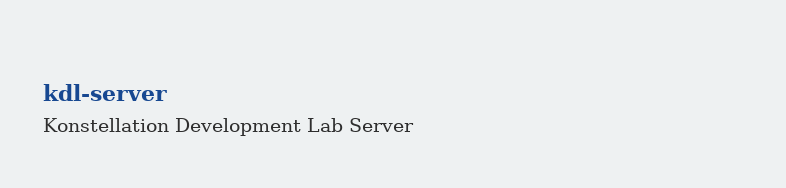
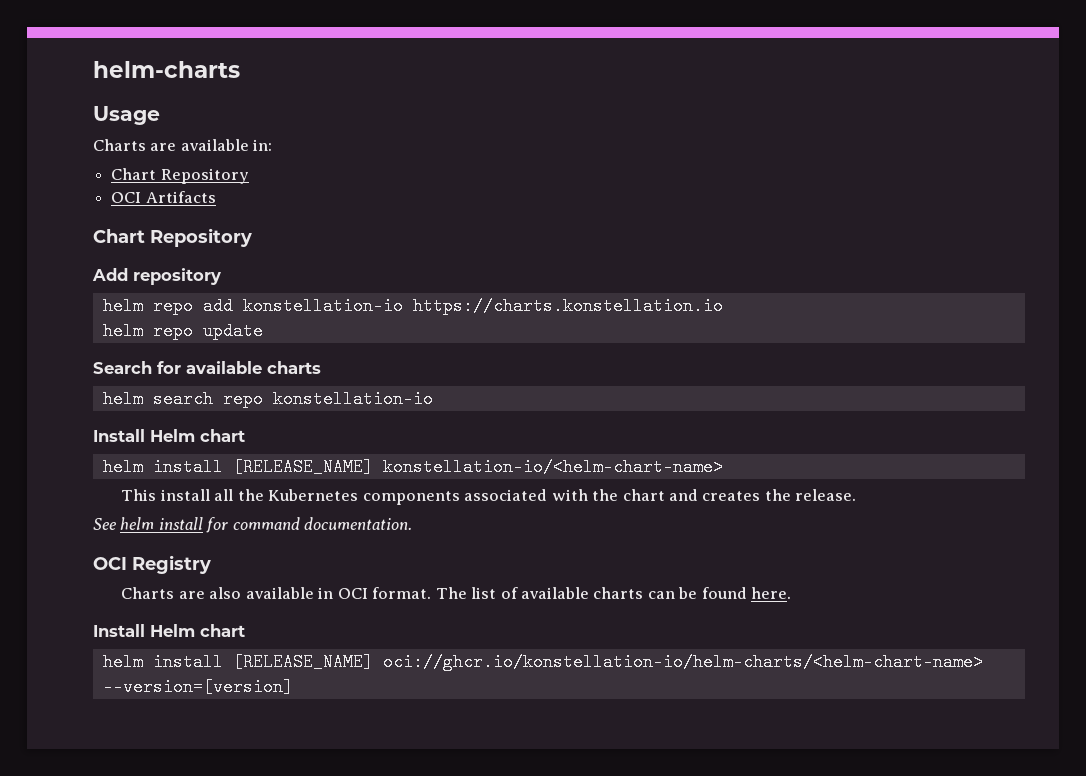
[43,84,167,101] [43,118,414,136] kdl-server // Konstellation Development Lab Server -> [93,61,240,78] [93,106,160,125] [93,139,273,151] [111,168,249,184] [111,191,216,203] [93,228,252,247] [92,268,221,285] [102,297,723,315] [102,322,263,340] [93,361,321,374] [102,390,433,408] [93,429,245,442] [102,458,723,476] [121,489,857,505] [93,517,413,533] [93,555,211,574] [121,587,792,599] [93,624,245,637] [102,653,983,671] [102,678,293,696] helm-charts // Usage // Charts are available in: // Chart Repository // OCI Artifacts // Chart Repository // Add repository // helm repo add konstellation-io https://charts.konstellation.io // helm repo update // Search for available charts // helm search repo konstellation-io // Install Helm chart // helm install [RELEASE_NAME] konstellation-io/<helm-chart-name> // This install all the Kubernetes components associated with the chart and creates the release. // See helm install for command documentation. // OCI Registry // Charts are also available in OCI format. The list of available charts can be found here. // Install Helm chart // helm install [RELEASE_NAME] oci://ghcr.io/konstellation-io/helm-charts/<helm-chart-name> --version=[version]

